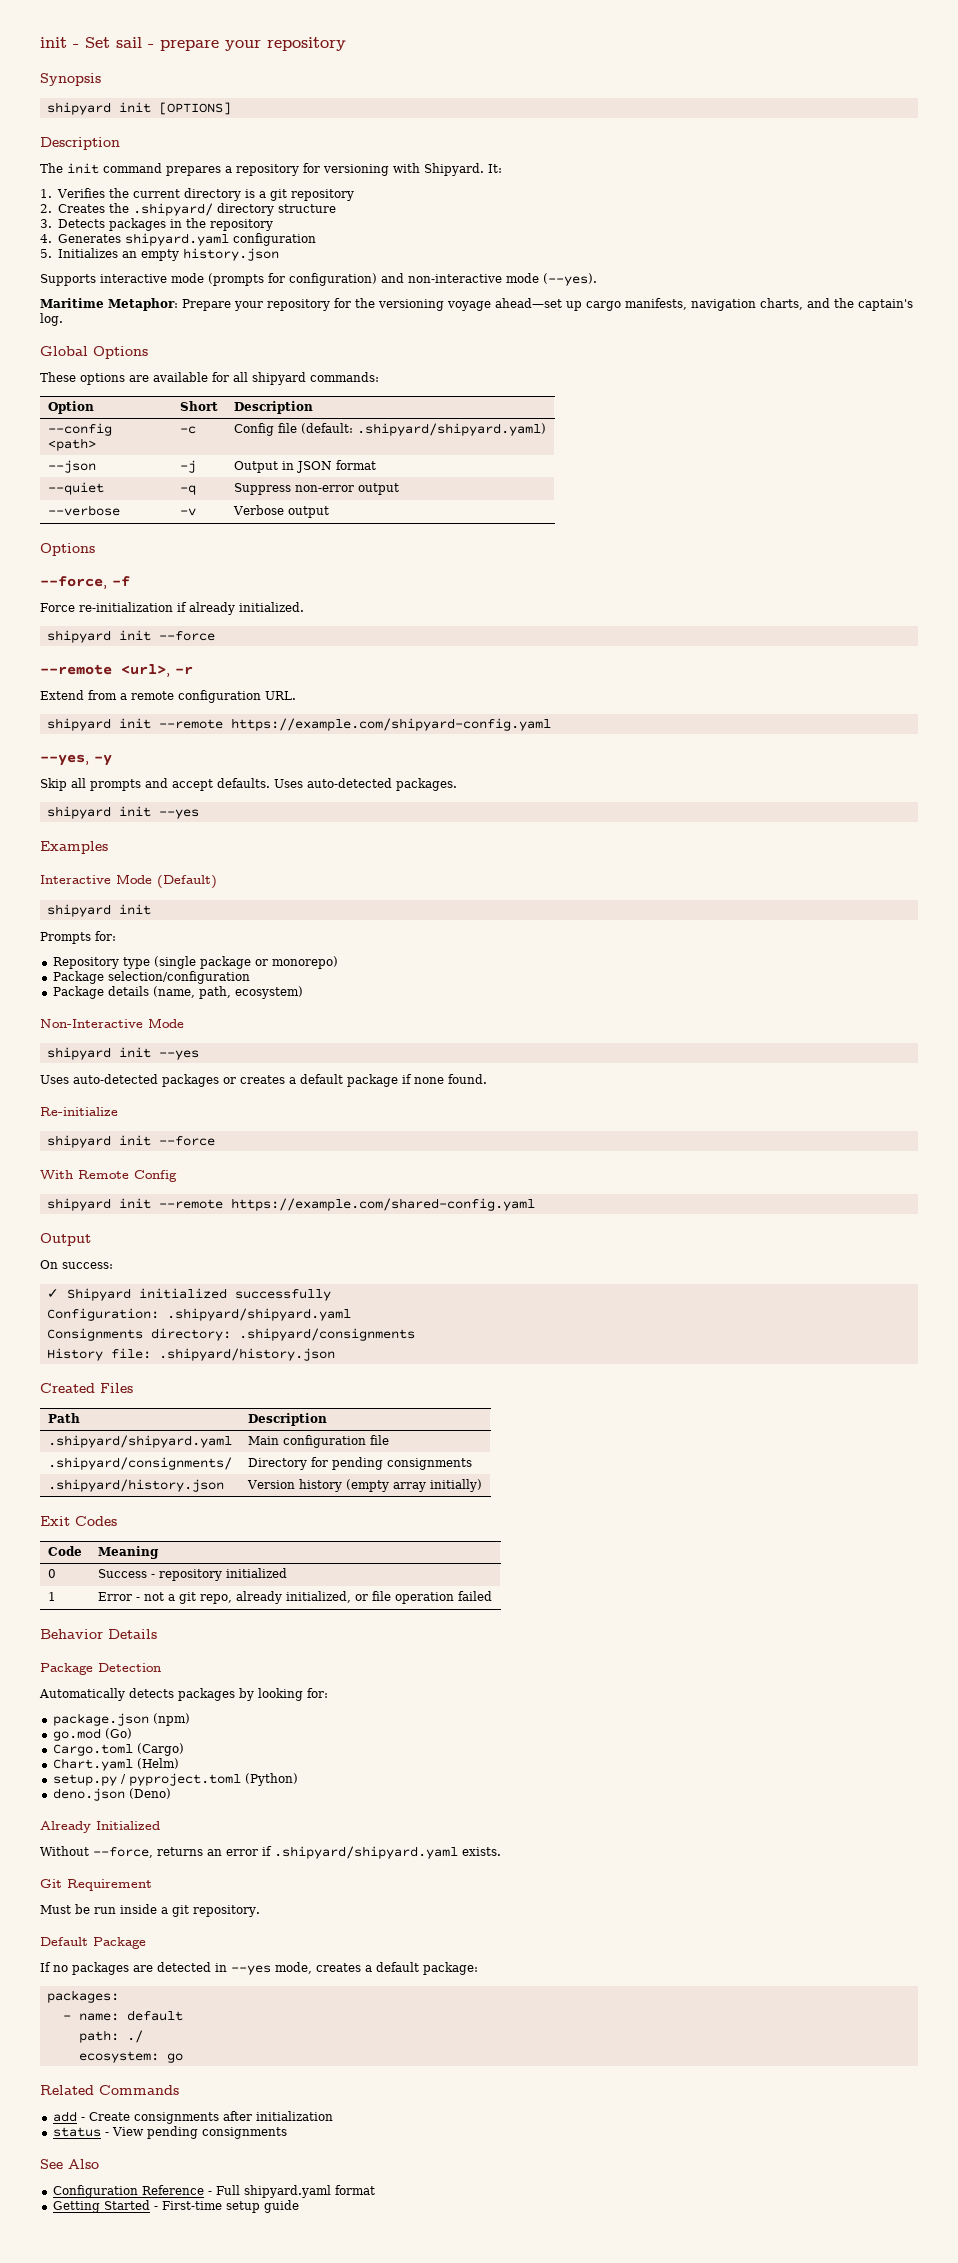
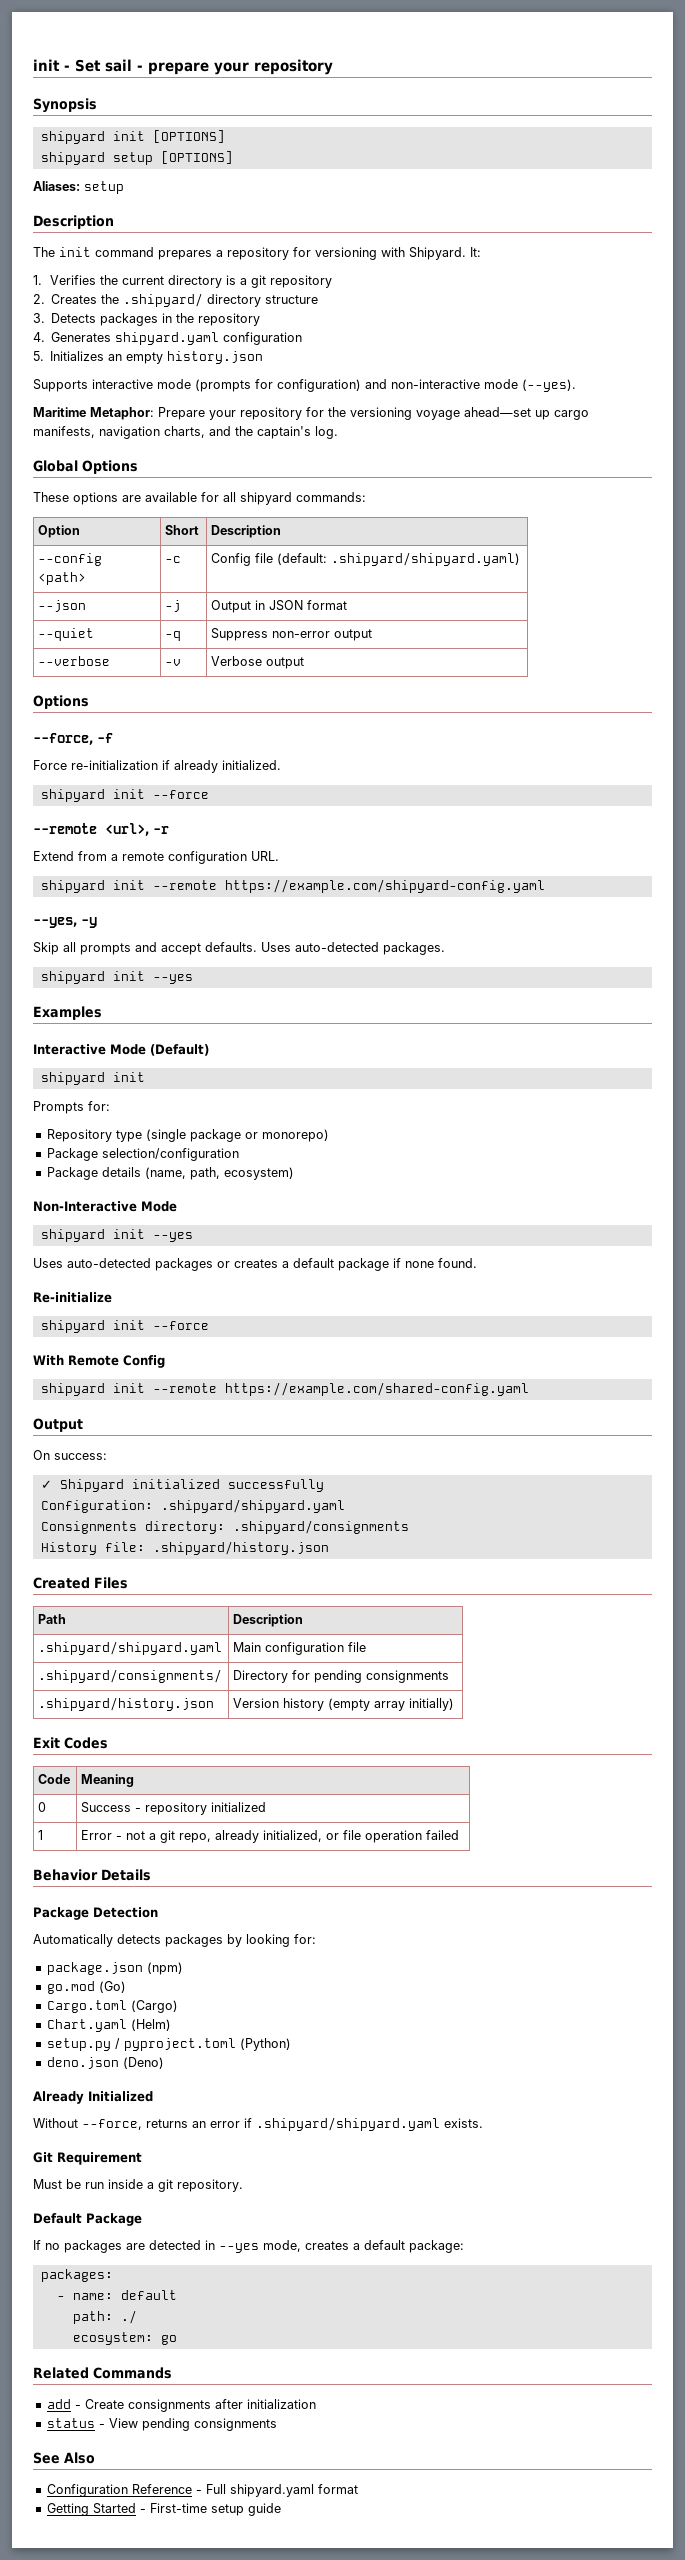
(231, 108) none -> [40,151,233,165] [33,181,124,194] // shipyard setup [OPTIONS] // Aliases: setup

